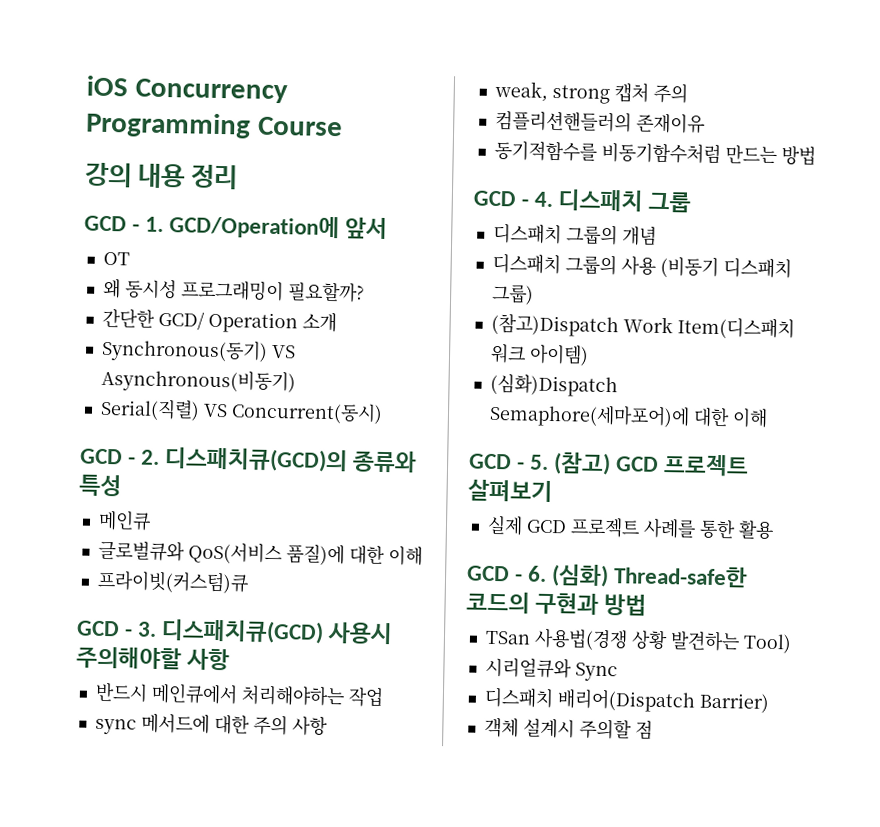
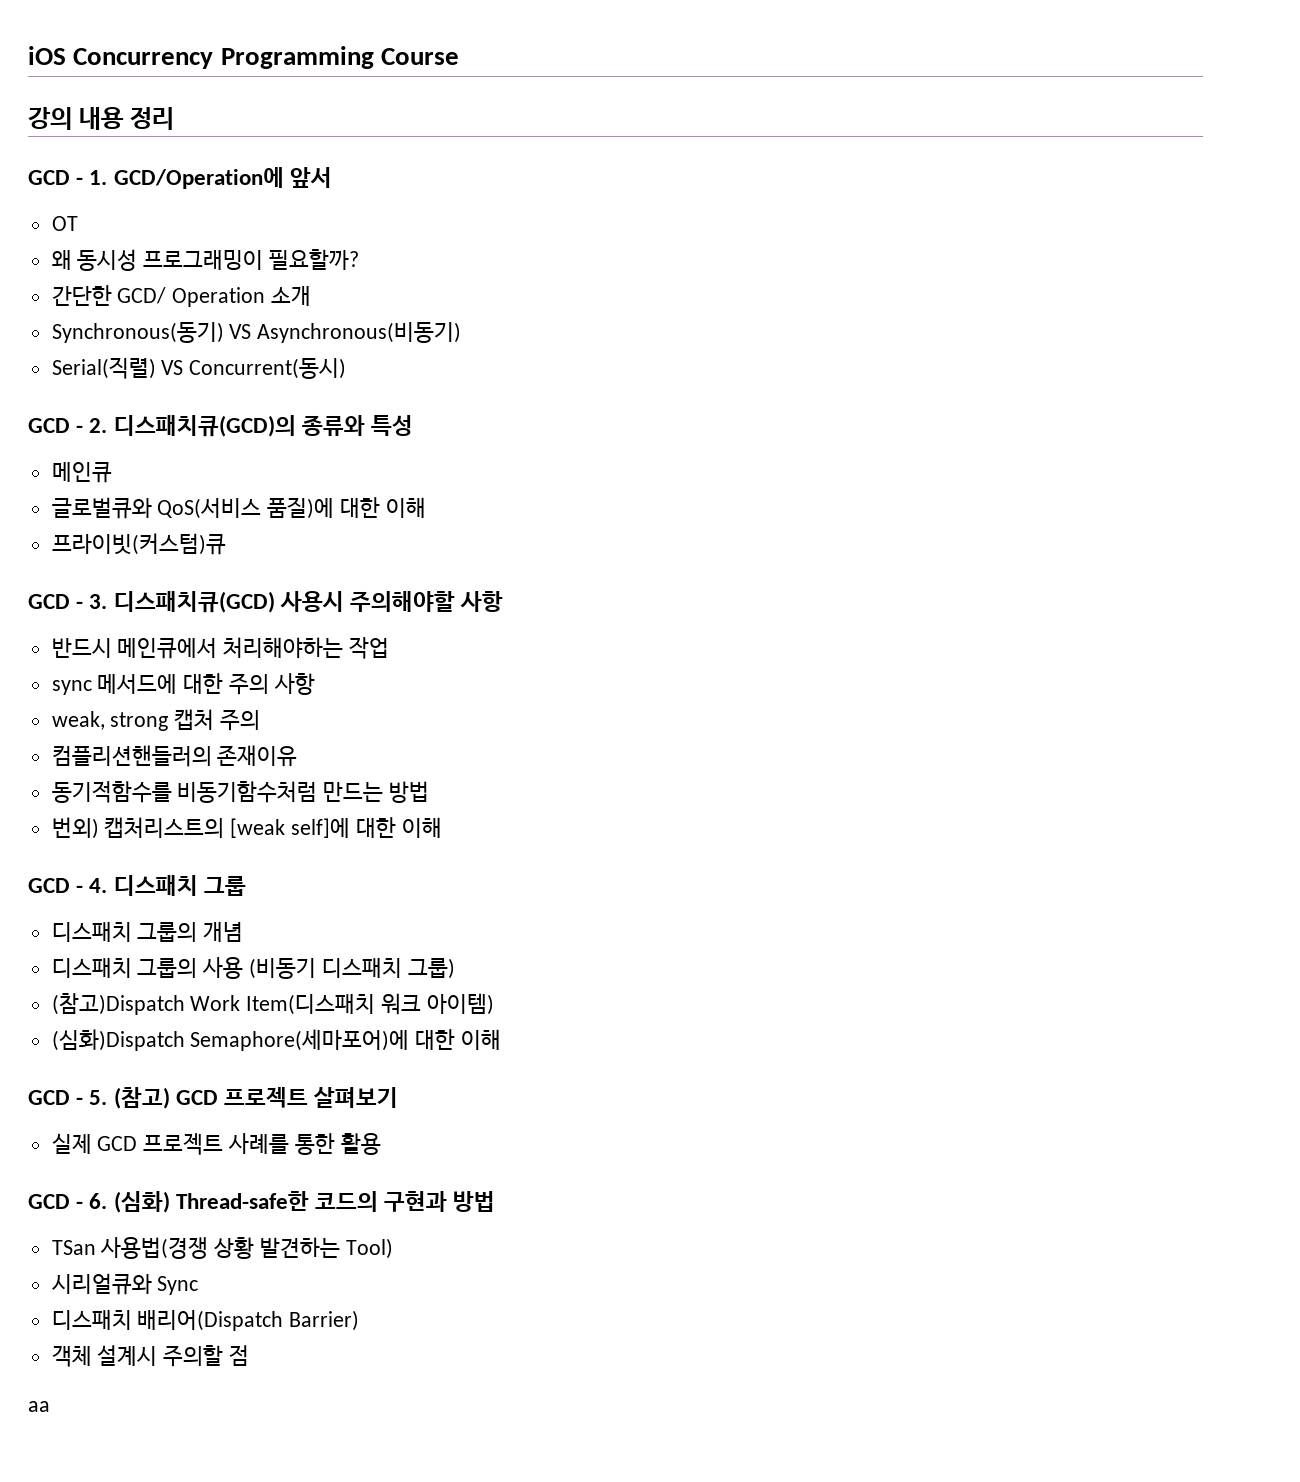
(816, 155) none -> [51,817,442,839] // 번외) 캡처리스트의 [weak self]에 대한 이해
(653, 730) none -> [28,1401,50,1412] // aa

